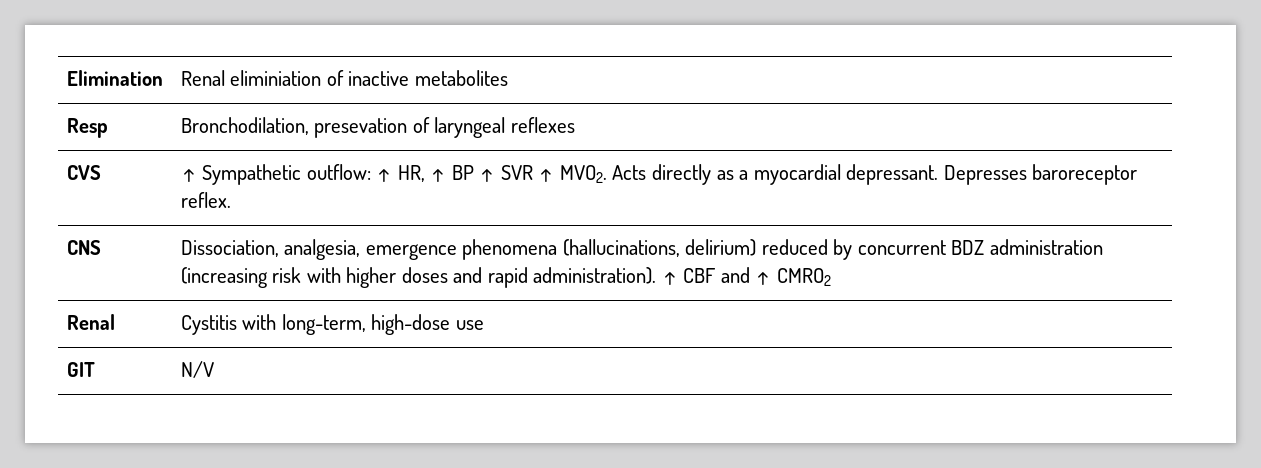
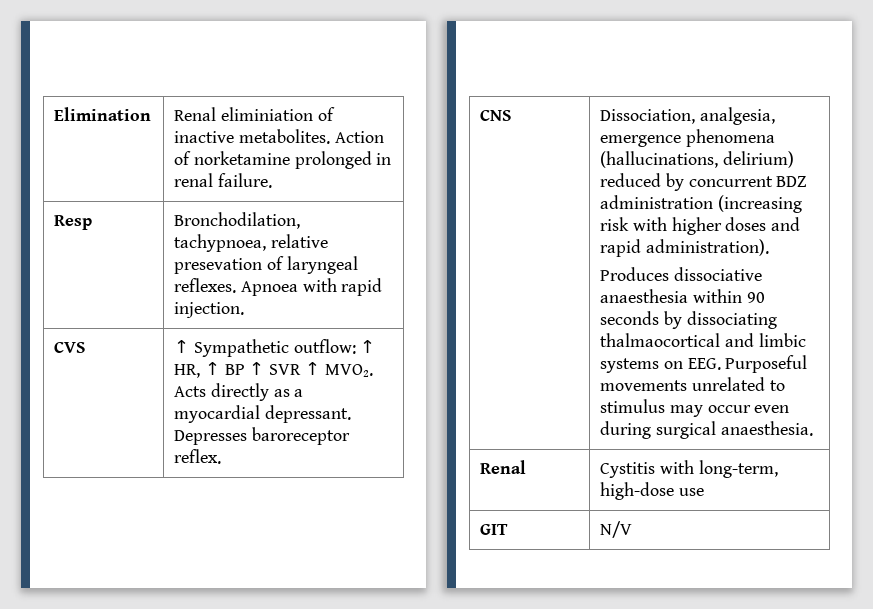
[414,70,508,86] metabolites -> [238,129,384,144] [174,151,392,169] [174,173,272,188] metabolites. Action of norketamine prolonged in renal failure.
(309, 126) none -> [174,234,328,252] tachypnoea, relative
[510,117,575,133] reflexes -> [174,278,383,296] [174,302,245,318] reflexes. Apnoea with rapid injection.
[661,267,831,286] ↑ CBF and ↑ CMRO2 -> [600,267,762,281] [600,289,765,303] [600,311,777,329] [600,333,806,347] [600,355,808,373] [600,377,785,391] [600,399,790,417] [600,421,813,439] // Produces dissociative anaesthesia within 90 seconds by dissociating thalmaocortical and limbic systems on EEG. Purposeful movements unrelated to stimulus may occur even during surgical anaesthesia.

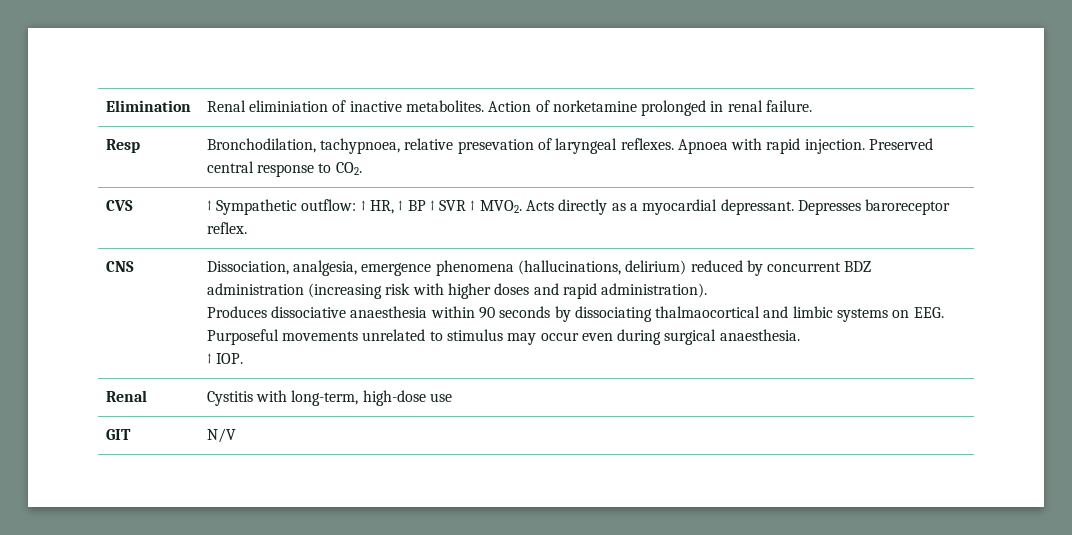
(245, 310) none -> [869,138,934,150] [206,161,362,177] Preserved central response to CO2.
(813, 428) none -> [206,353,243,364] // ↑ IOP.

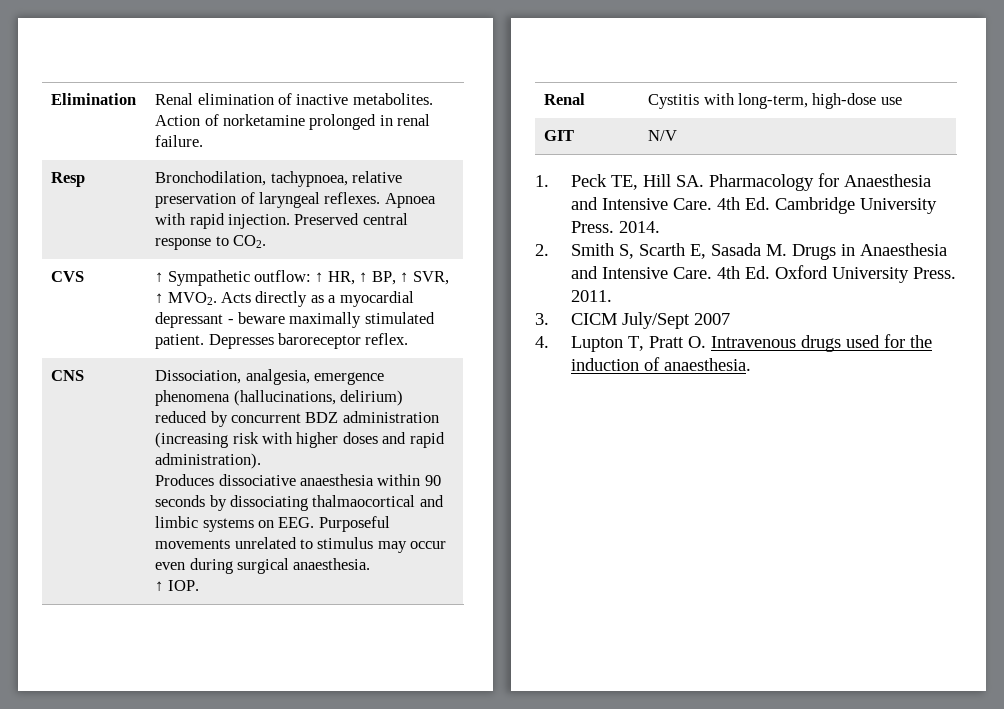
[248,100,328,112] eliminiation -> [197,93,274,105] elimination
[457,139,534,154] presevation -> [155,193,237,208] preservation
[407,200,467,211] BP ↑ SVR -> [371,271,449,285] BP, ↑ SVR,
[720,199,794,215] depressant. -> [155,312,435,328] [155,334,205,349] depressant - beware maximally stimulated patient.
(236, 435) none -> [535,173,932,191] [571,197,938,214] [571,221,661,233] [535,243,948,260] [571,265,957,283] [571,290,613,302] [535,312,731,329] [535,334,933,352] [571,357,752,371] // 1. Peck TE, Hill SA. Pharmacology for Anaesthesia and Intensive Care. 4th Ed. Cambridge University Press. 2014. // 2. Smith S, Scarth E, Sasada M. Drugs in Anaesthesia and Intensive Care. 4th Ed. Oxford University Press. 2011. // 3. CICM July/Sept 2007 // 4. Lupton T, Pratt O. Intravenous drugs used for the induction of anaesthesia.

